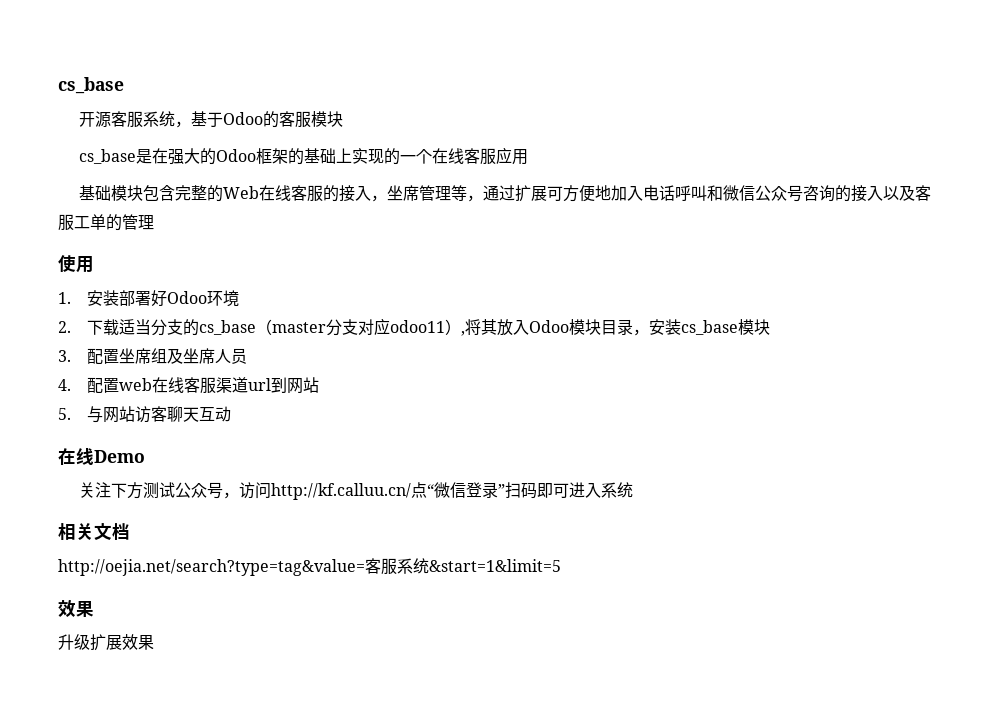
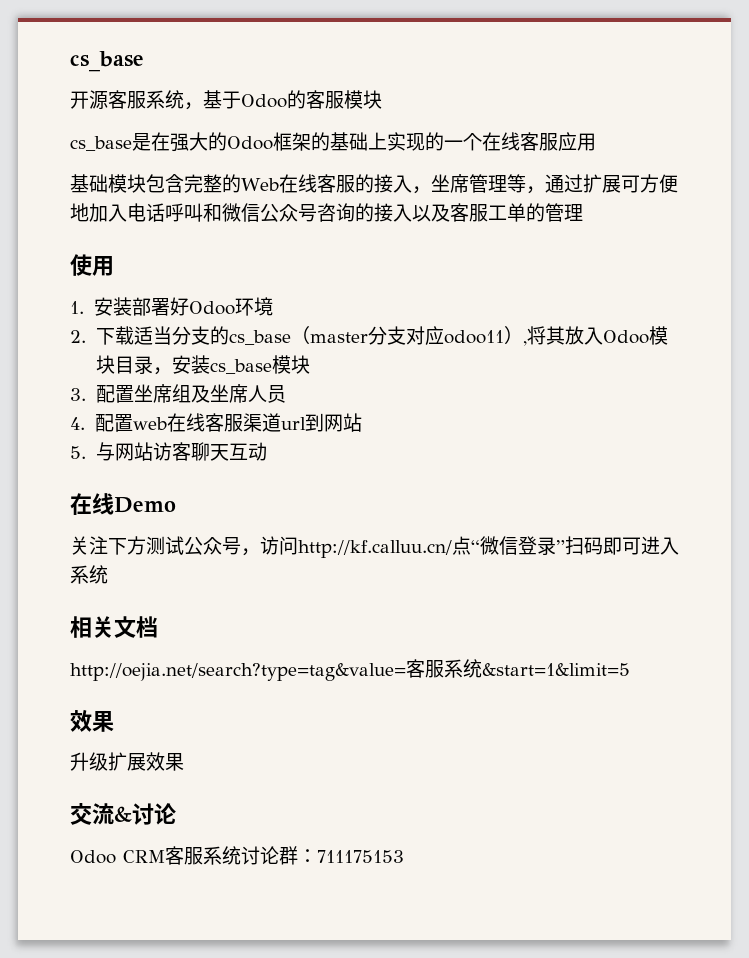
(154, 642) none -> [70,803,176,825] [70,846,404,865] // 交流&讨论 // Odoo CRM客服系统讨论群：711175153

